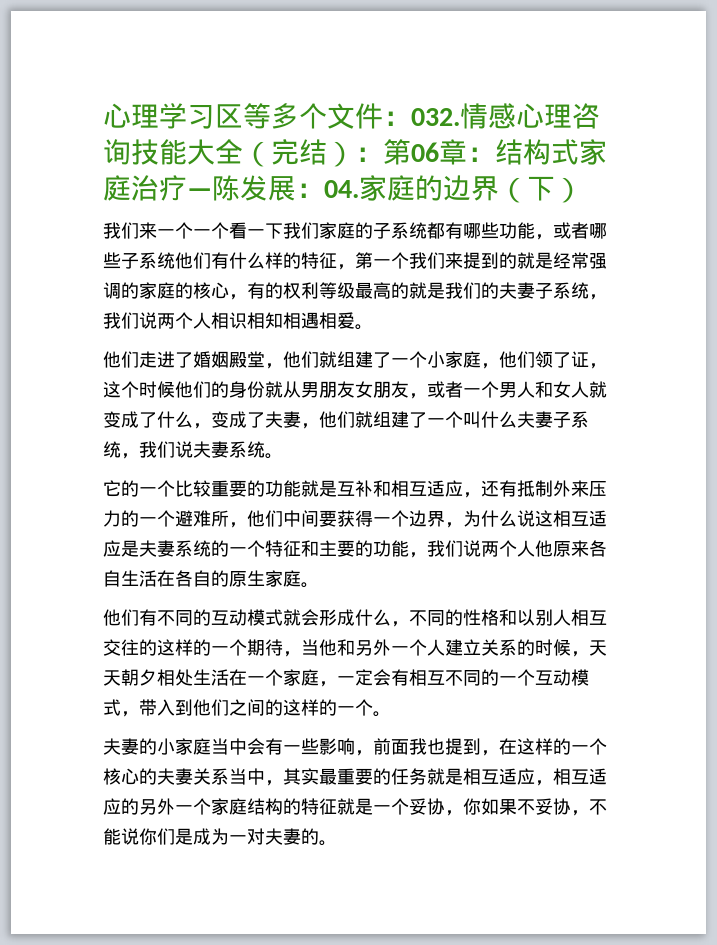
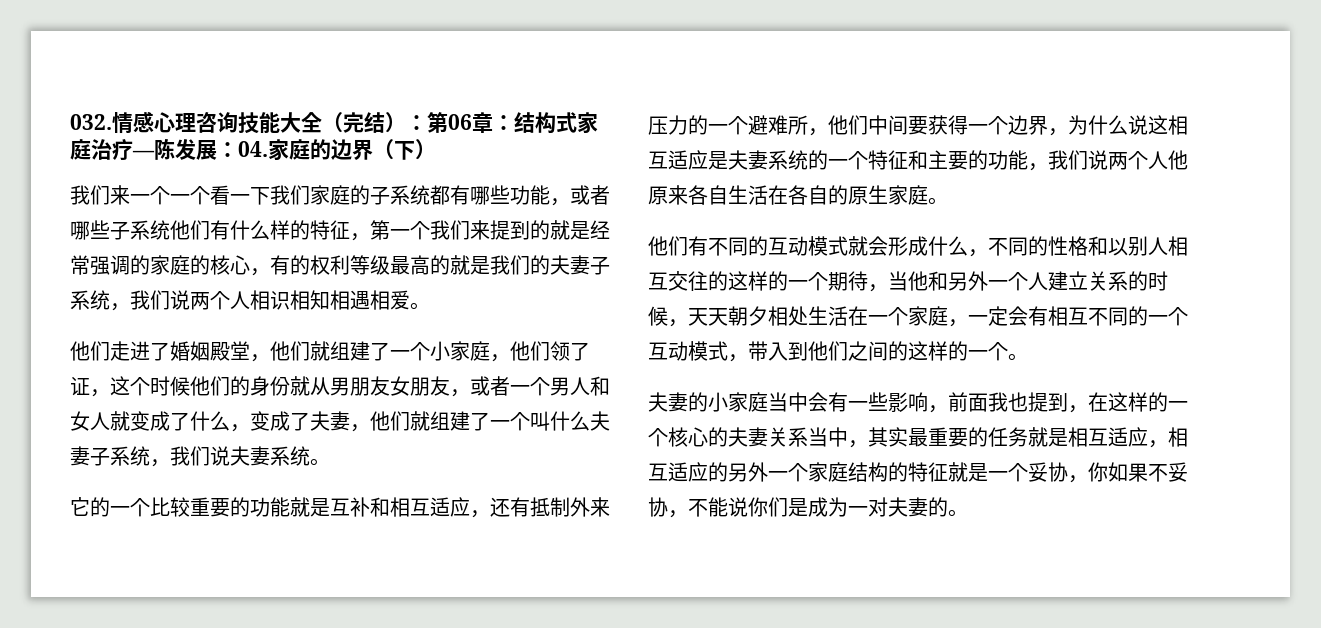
[103,103,411,129] 心理学习区等多个文件： -> (70, 122) none

